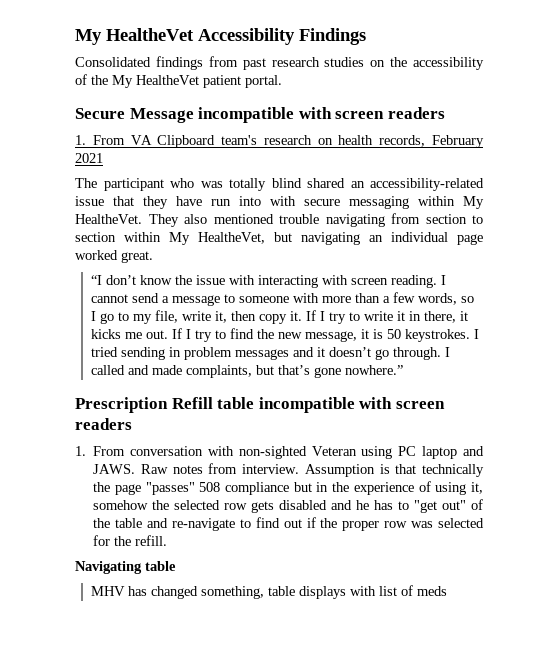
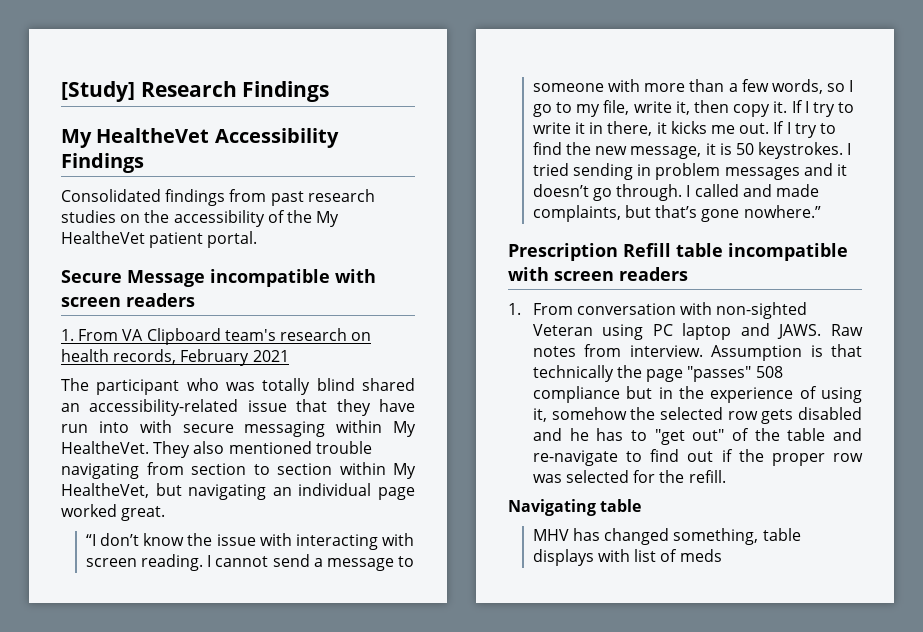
(75, 37) none -> [61,81,330,102] [Study] Research Findings //

